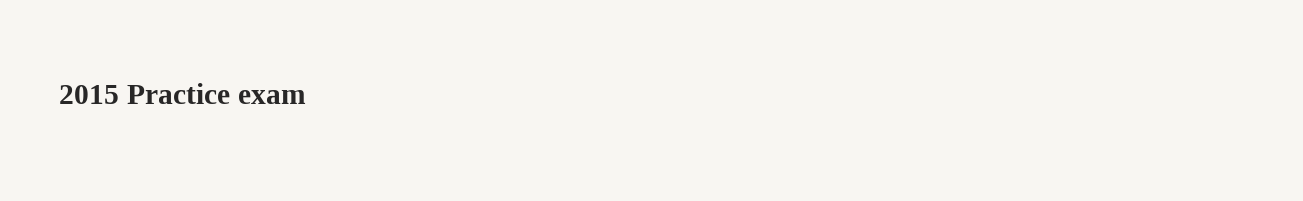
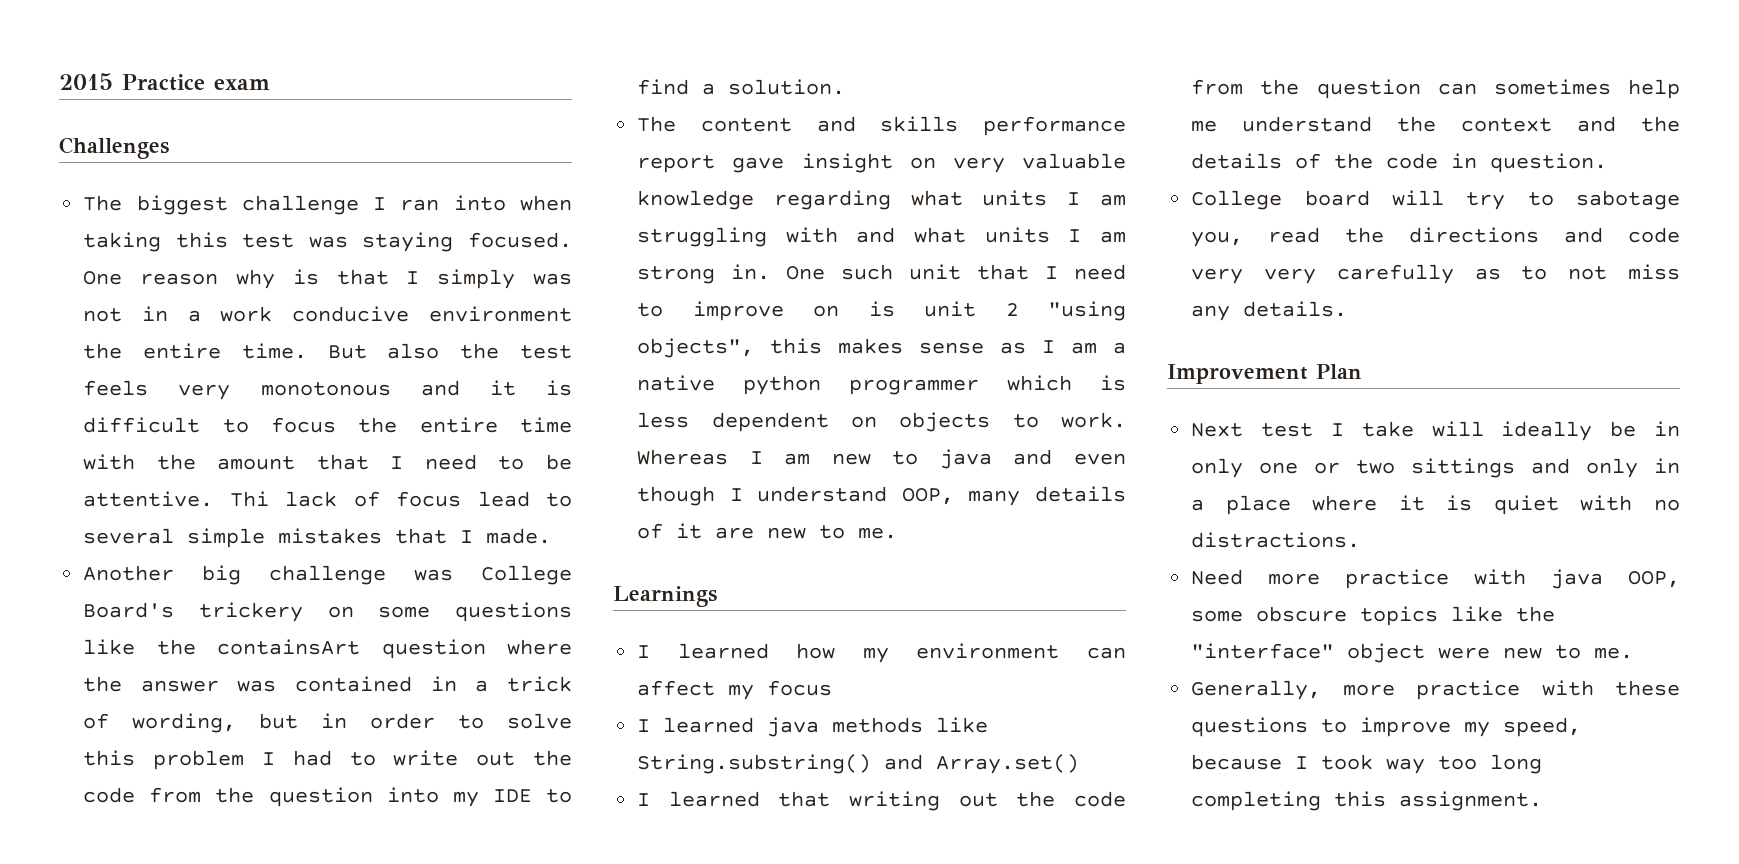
(306, 97) none -> [59,137,169,159] [83,195,572,215] [83,232,572,252] [83,269,572,289] [83,306,572,322] [83,343,572,359] [83,380,572,400] [83,417,572,433] [83,454,572,470] [83,491,573,507] [83,528,552,548] [83,565,572,585] [83,602,572,622] [83,639,572,659] [83,676,572,692] [83,713,573,733] [83,750,572,770] [83,787,572,807] [637,79,846,95] [637,116,1126,136] [637,153,1126,173] [637,190,1126,210] [637,227,1126,247] [637,264,1126,284] [637,301,1126,321] [637,338,1126,358] [637,375,1126,395] [637,412,1126,432] [637,449,1126,469] [637,486,1126,506] [637,523,898,539] [613,586,717,607] [637,643,1126,663] [637,680,833,700] [637,717,989,737] [637,754,1080,774] [637,791,1126,811] [1191,79,1680,99] [1191,116,1680,132] [1191,153,1608,173] [1191,190,1680,210] [1191,227,1680,247] [1191,264,1680,284] [1191,301,1348,321] [1167,364,1362,384] [1191,421,1680,441] [1191,458,1680,478] [1191,495,1680,515] [1191,532,1361,548] [1191,569,1680,589] [1191,606,1556,626] [1191,643,1634,663] [1191,680,1680,700] [1191,717,1582,737] [1191,754,1543,774] [1191,791,1543,811] // Challenges // The biggest challenge I ran into when taking this test was staying focused. One reason why is that I simply was not in a work conducive environment the entire time. But also the test feels very monotonous and it is difficult to focus the entire time with the amount that I need to be attentive. Thi lack of focus lead to several simple mistakes that I made. // Another big challenge was College Board's trickery on some questions like the containsArt question where the answer was contained in a trick of wording, but in order to solve this problem I had to write out the code from the question into my IDE to find a solution. // The content and skills performance report gave insight on very valuable knowledge regarding what units I am struggling with and what units I am strong in. One such unit that I need to improve on is unit 2 "using objects", this makes sense as I am a native python programmer which is less dependent on objects to work. Whereas I am new to java and even though I understand OOP, many details of it are new to me. // Learnings // I learned how my environment can affect my focus // I learned java methods like String.substring() and Array.set() // I learned that writing out the code from the question can sometimes help me understand the context and the details of the code in question. // College board will try to sabotage you, read the directions and code very very carefully as to not miss any details. // Improvement Plan // Next test I take will ideally be in only one or two sittings and only in a place where it is quiet with no distractions. // Need more practice with java OOP, some obscure topics like the "interface" object were new to me. // Generally, more practice with these questions to improve my speed, because I took way too long completing this assignment.

